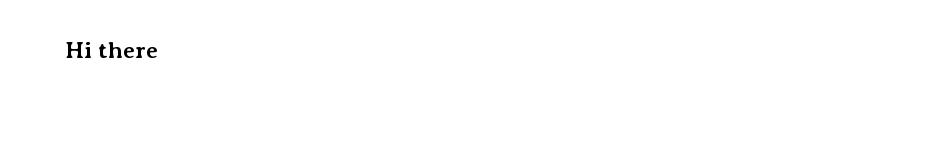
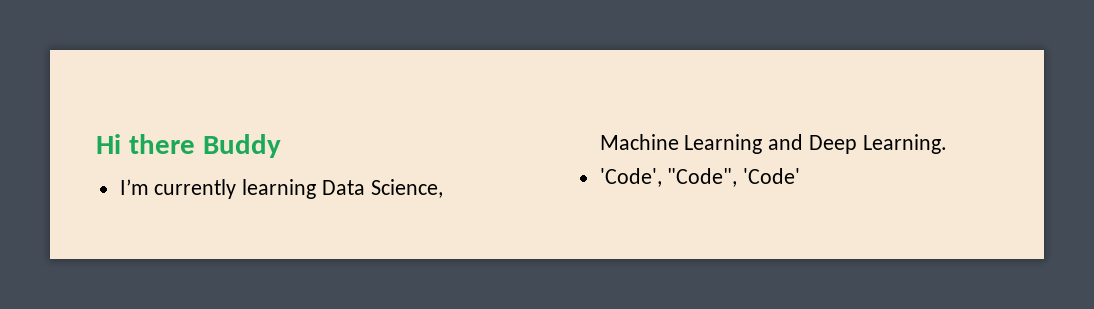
(159, 50) none -> [202,134,281,158] [119,179,443,199] [599,134,947,154] [599,168,801,187] Buddy // I’m currently learning Data Science, Machine Learning and Deep Learning. // 'Code', "Code", 'Code'

